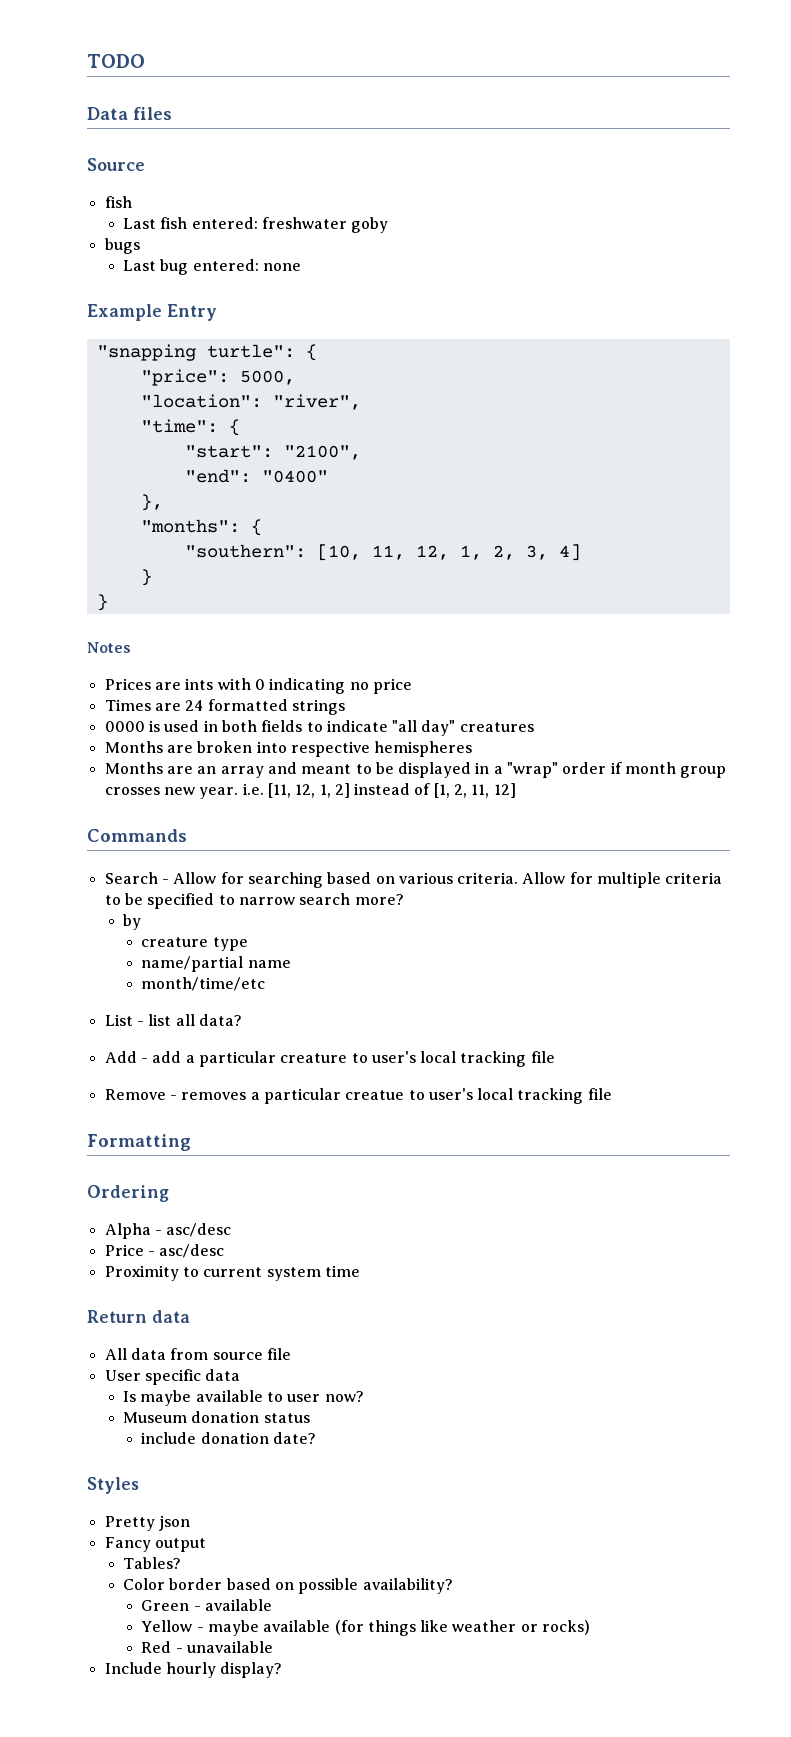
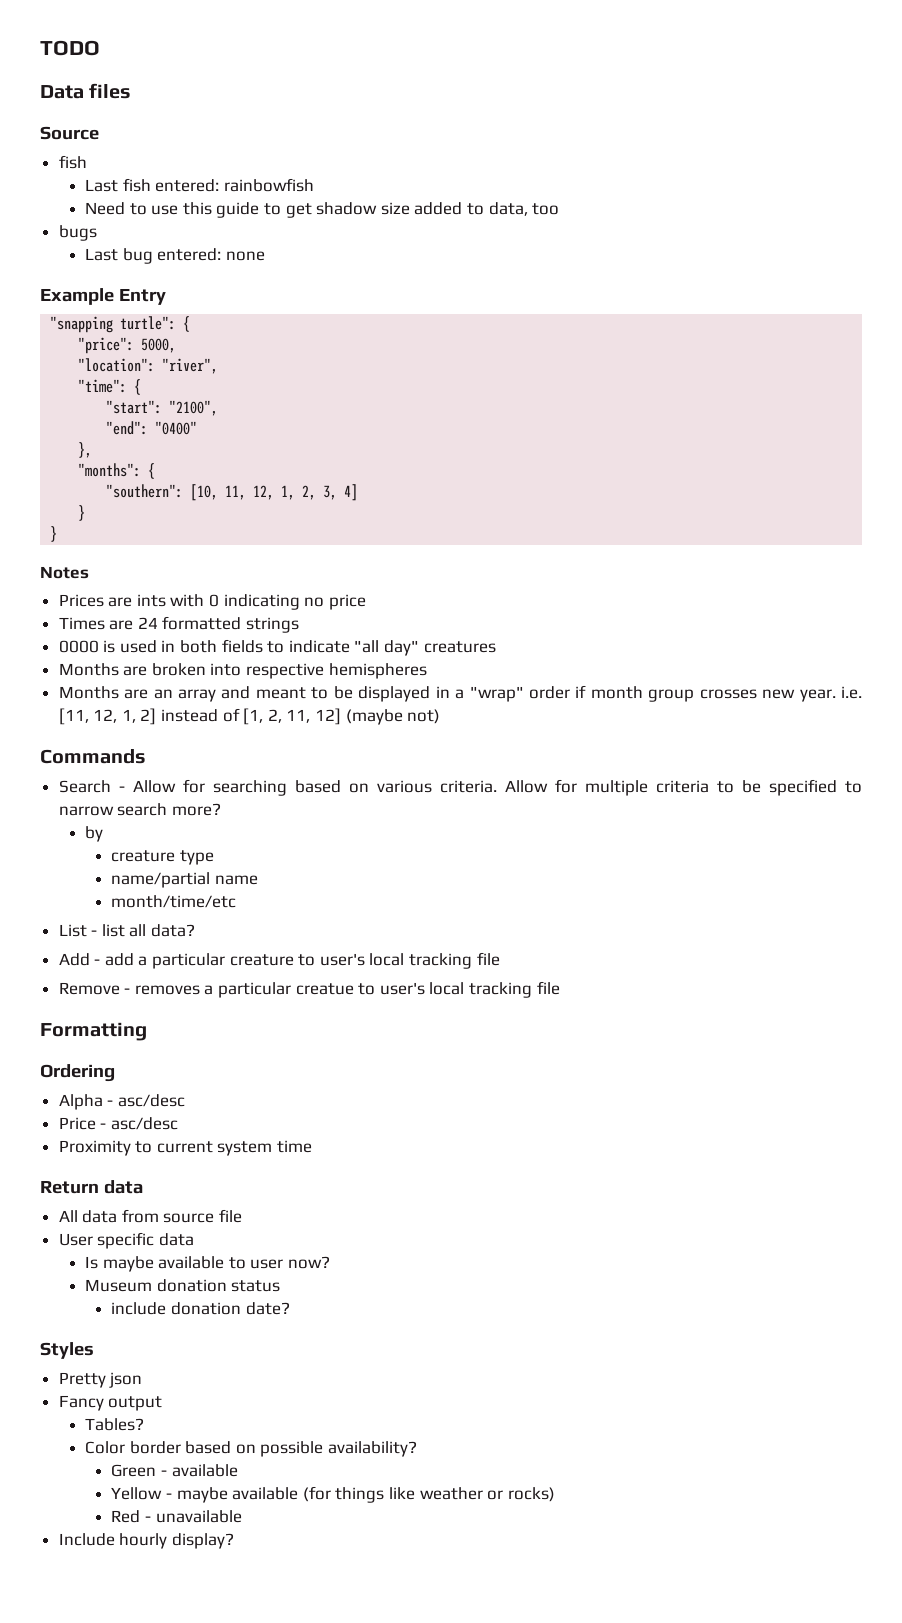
[261,217,389,233] freshwater goby -> [223,178,314,192] [85,202,560,218] rainbowfish // Need to use this guide to get shadow size added to data, too
(516, 790) none -> [345,709,441,725] (maybe not)

